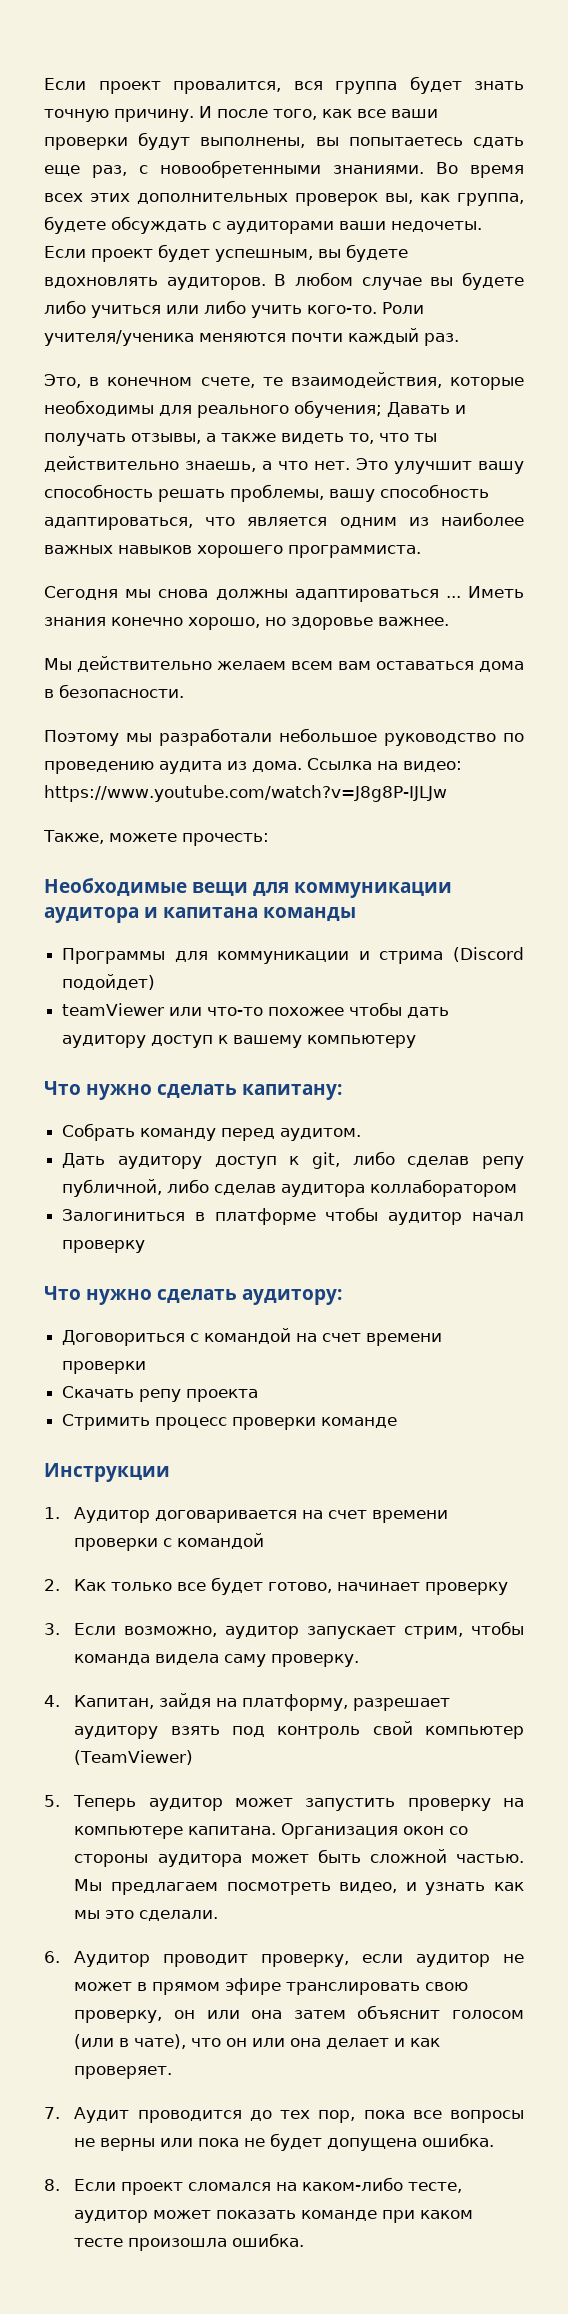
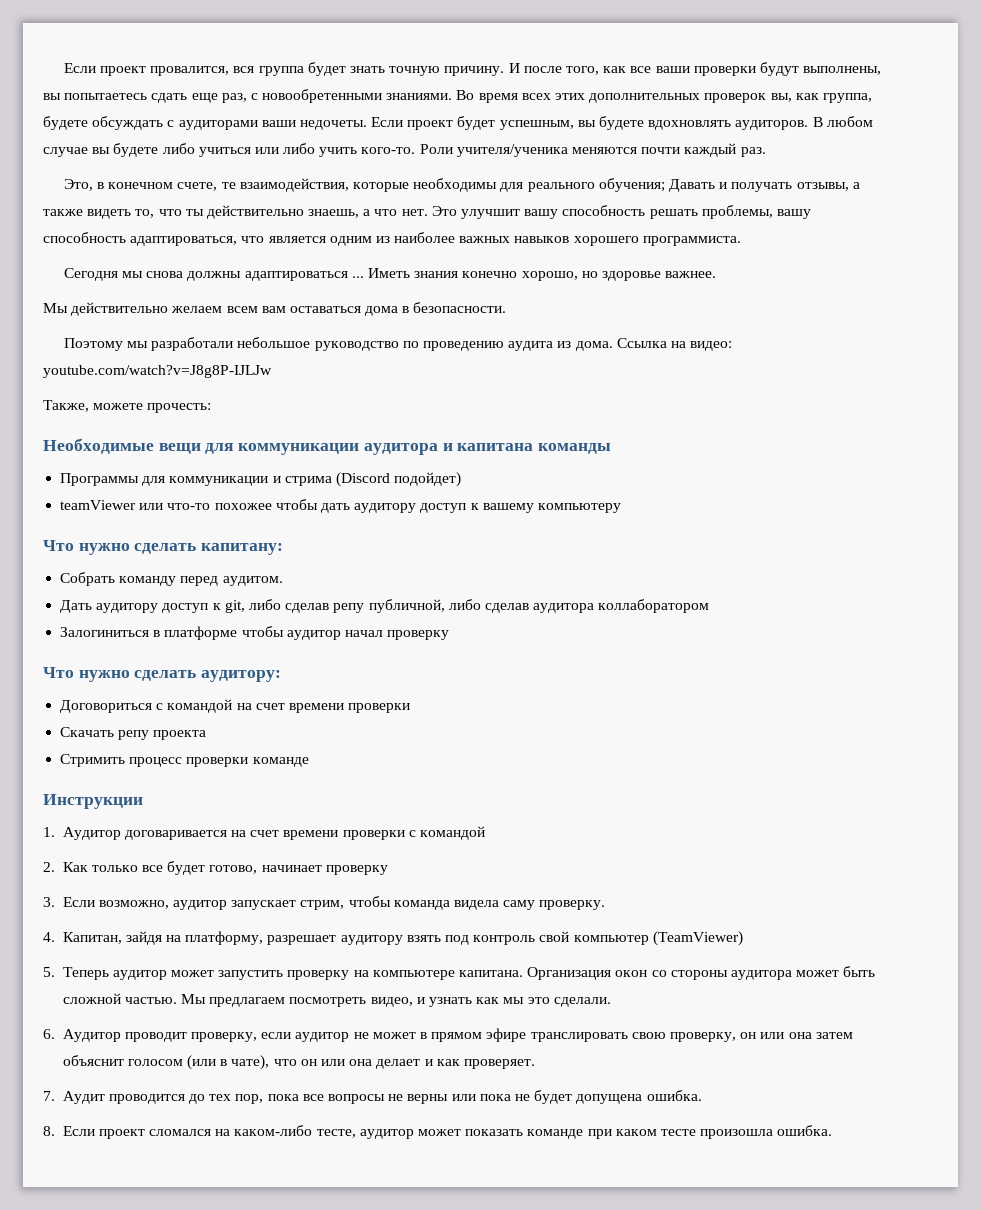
[44,785,447,802] https://www.youtube.com/watch?v=J8g8P-IJLJw -> [43,365,272,378] youtube.com/watch?v=J8g8P-IJLJw

